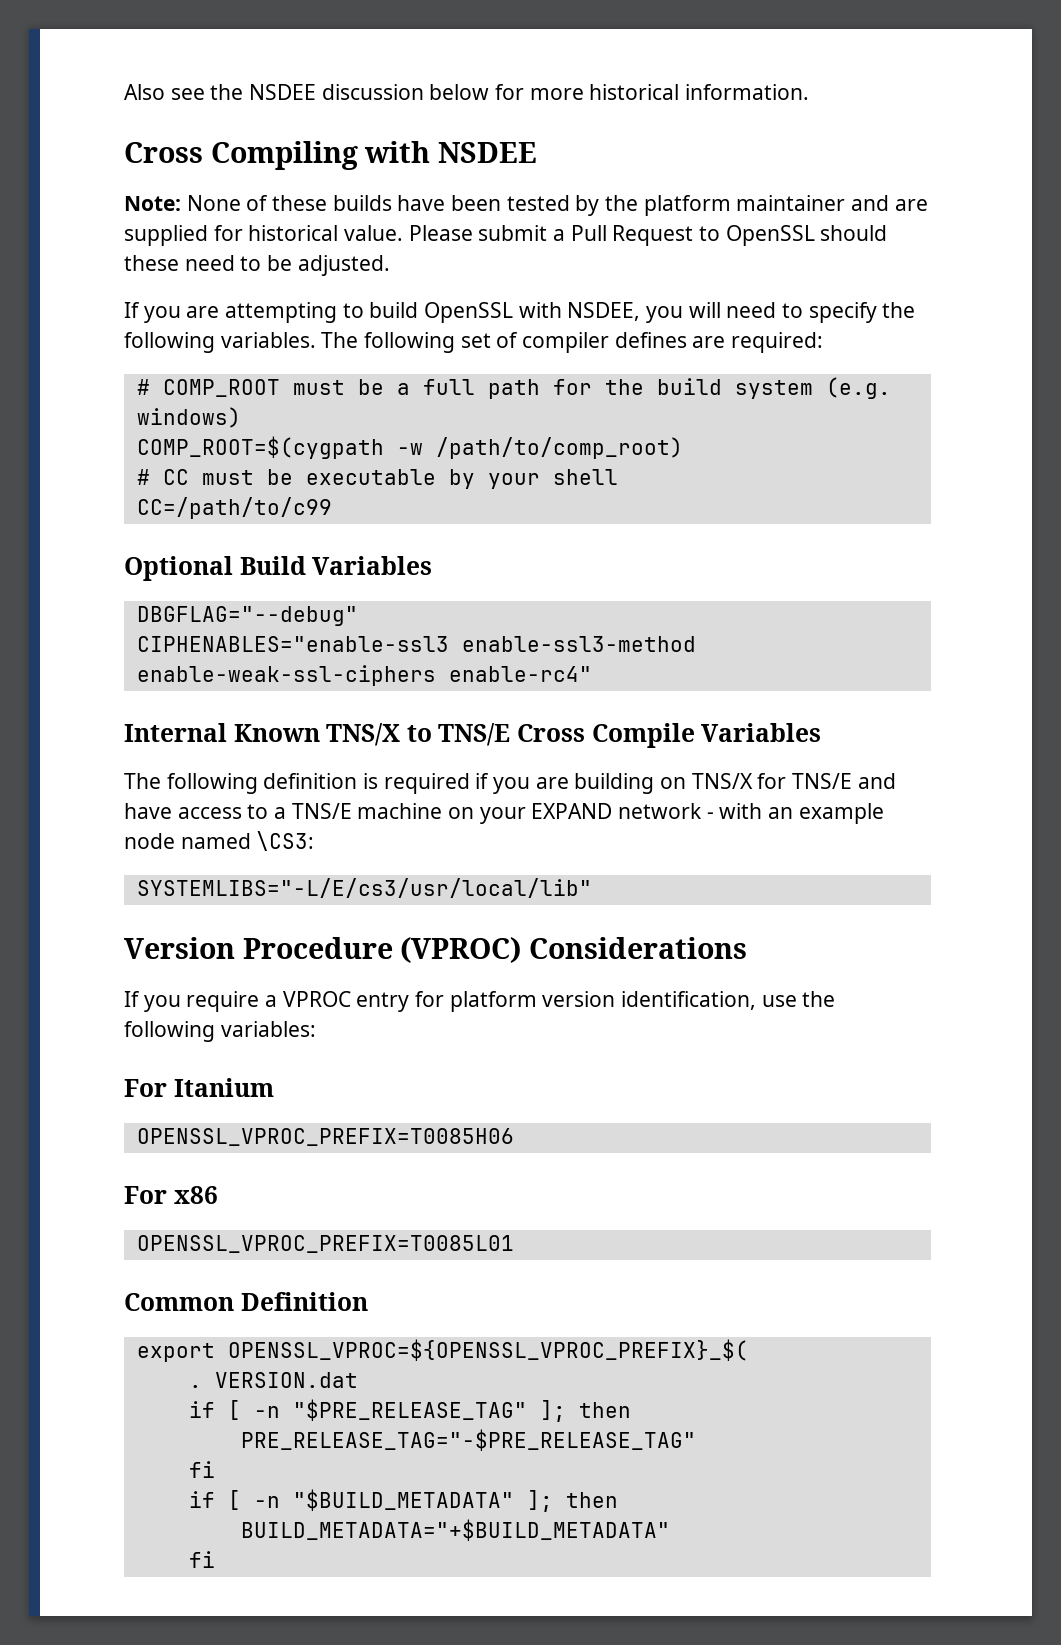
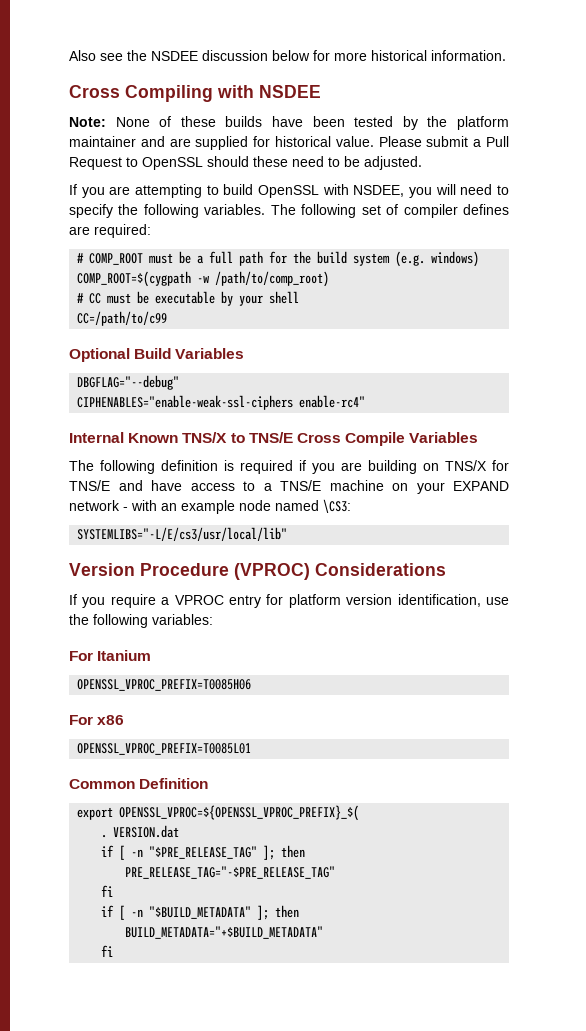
[136,636,696,652] [136,665,436,686] CIPHENABLES="enable-ssl3 enable-ssl3-method enable-weak-ssl-ciphers -> [77,395,294,410] CIPHENABLES="enable-weak-ssl-ciphers

